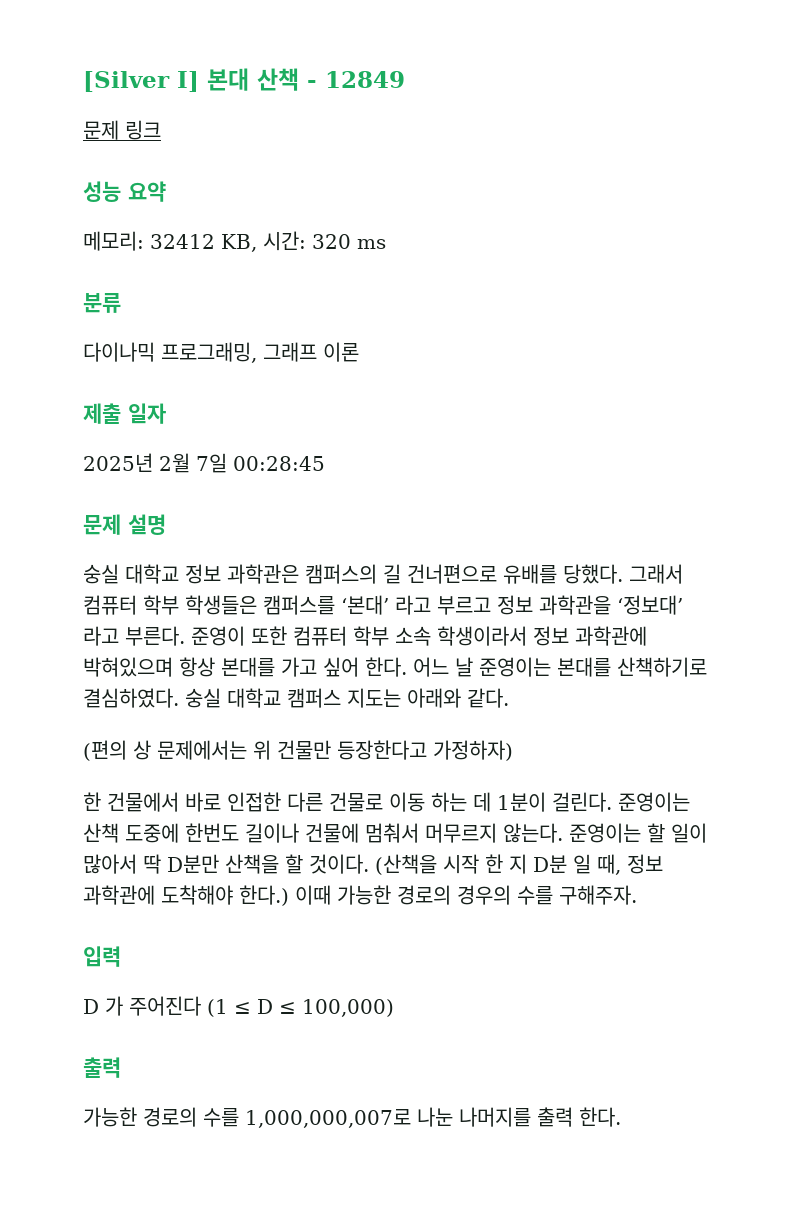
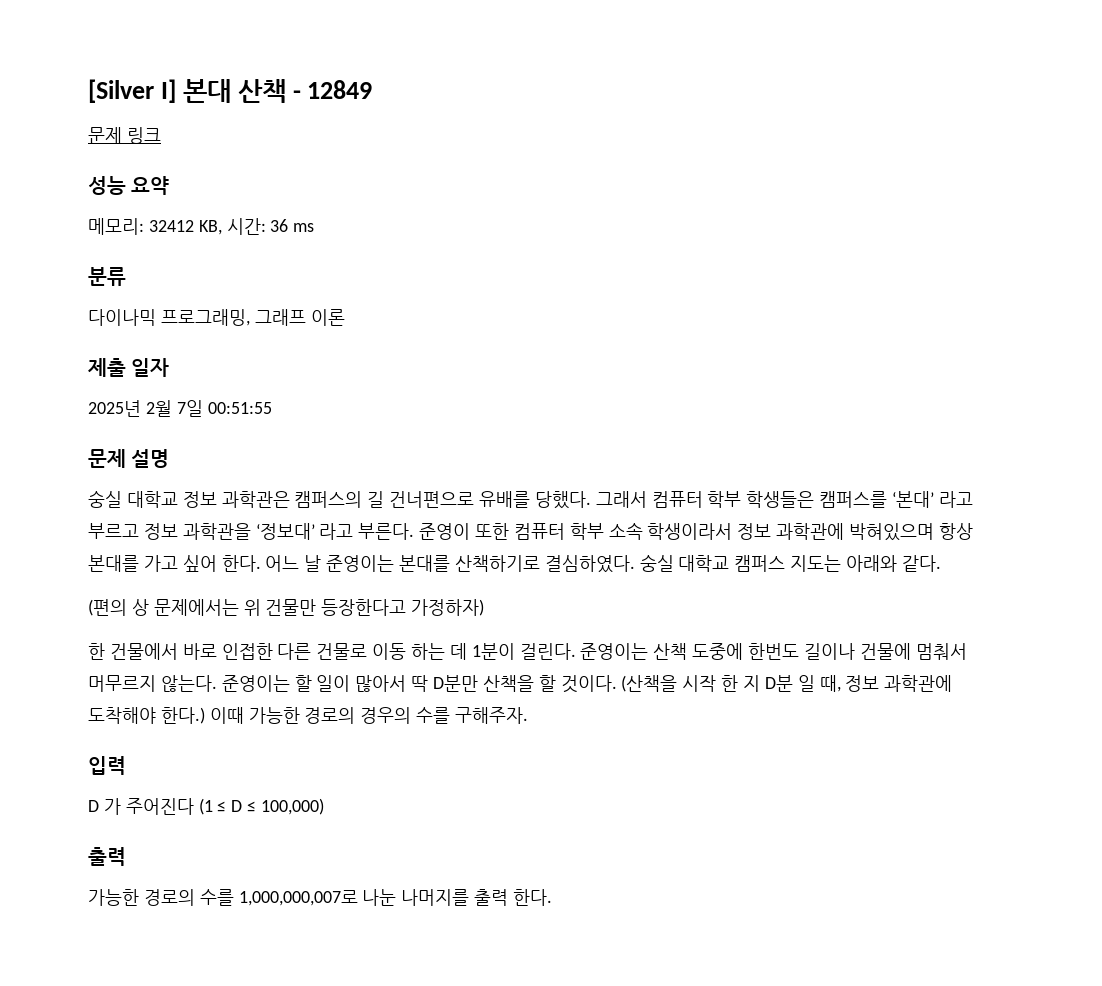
[312,234,351,249] 320 -> [270,219,289,232] 36
[233,456,325,471] 00:28:45 -> [207,402,272,414] 00:51:55

